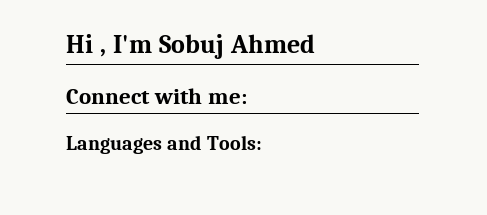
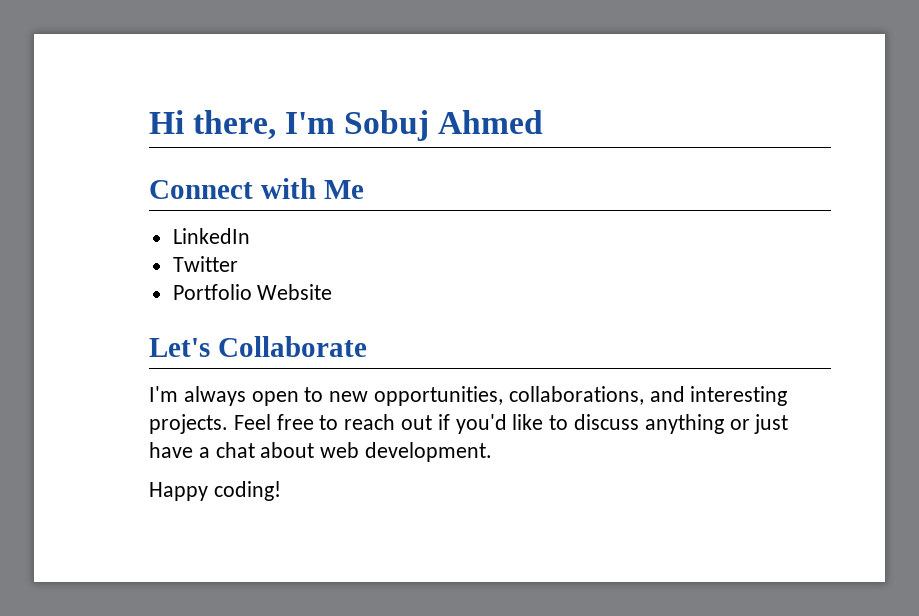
[100,49,107,57] , -> [193,110,277,140] there,
[208,93,248,104] [66,135,262,154] me: // Languages and Tools: -> [323,180,364,199] [172,228,250,244] [172,256,238,272] [172,284,333,300] [149,336,367,357] [149,386,788,406] [149,414,789,434] [149,442,493,462] [149,481,281,501] Me // LinkedIn // Twitter // Portfolio Website // Let's Collaborate // I'm always open to new opportunities, collaborations, and interesting projects. Feel free to reach out if you'd like to discuss anything or just have a chat about web development. // Happy coding!

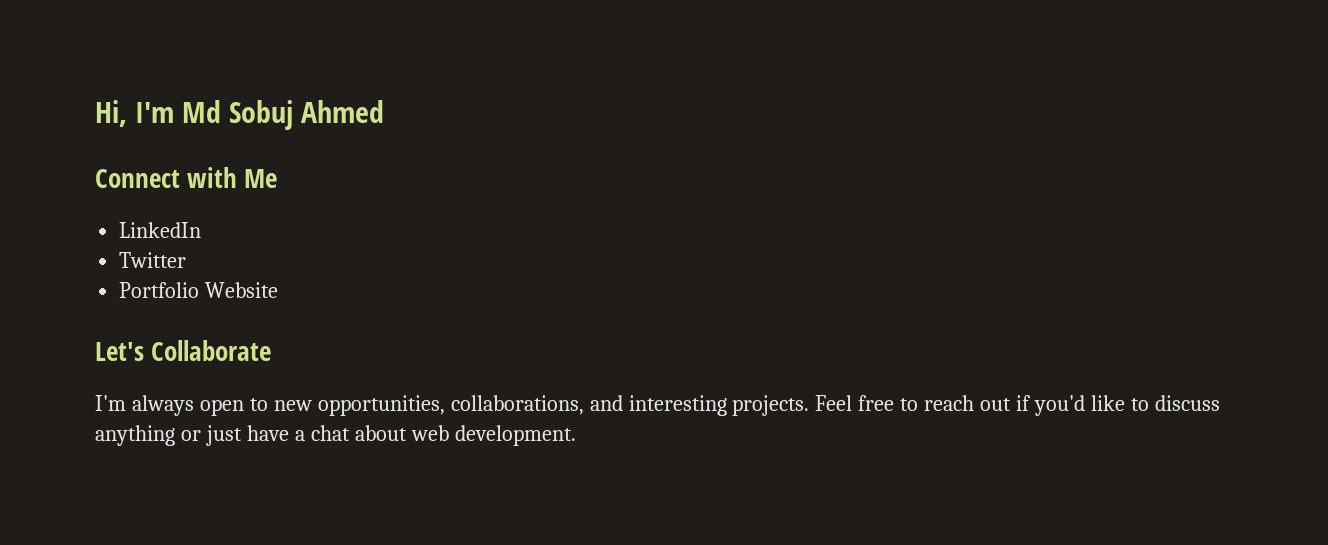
[149,110,336,140] Hi there, I'm -> [95,100,221,127] Hi, I'm Md
[149,481,281,501] // Happy coding! -> (576, 435) none

